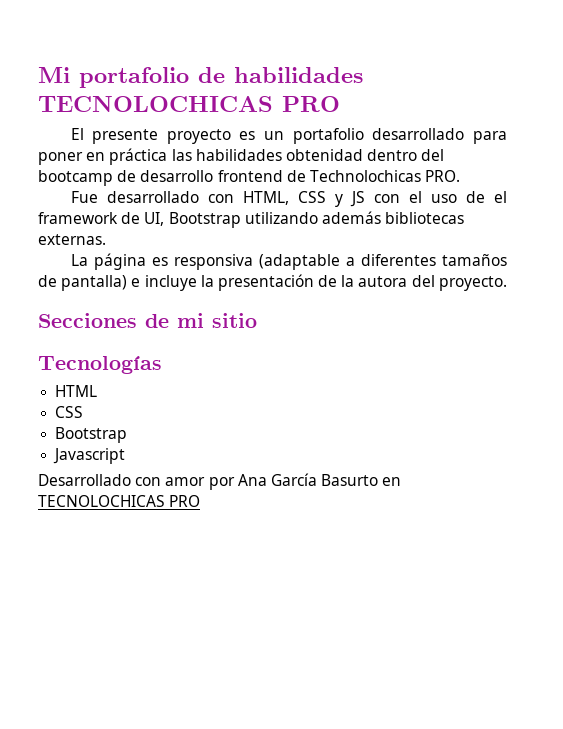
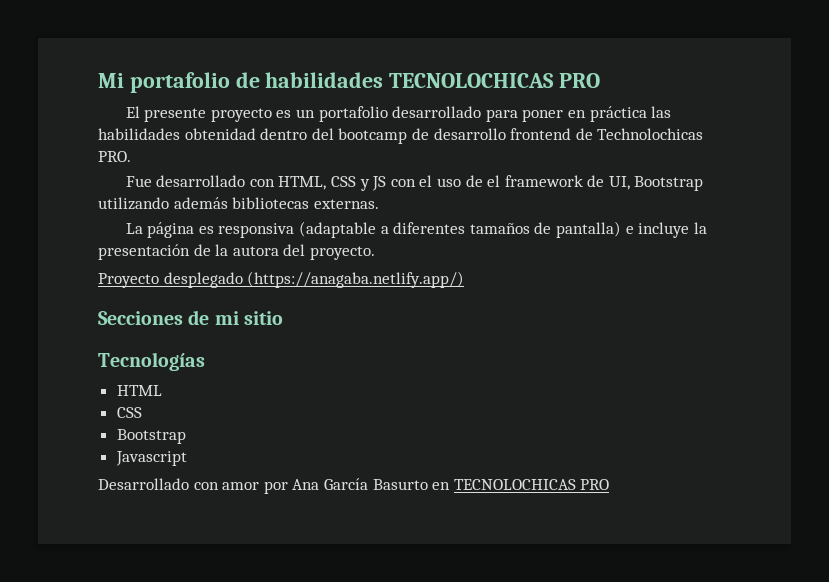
(507, 283) none -> [98,271,465,288] // Proyecto desplegado (https://anagaba.netlify.app/)

